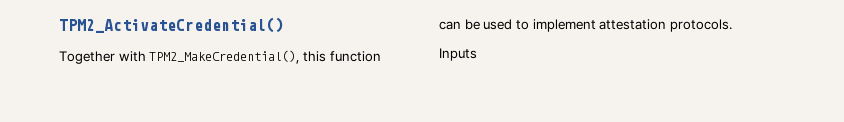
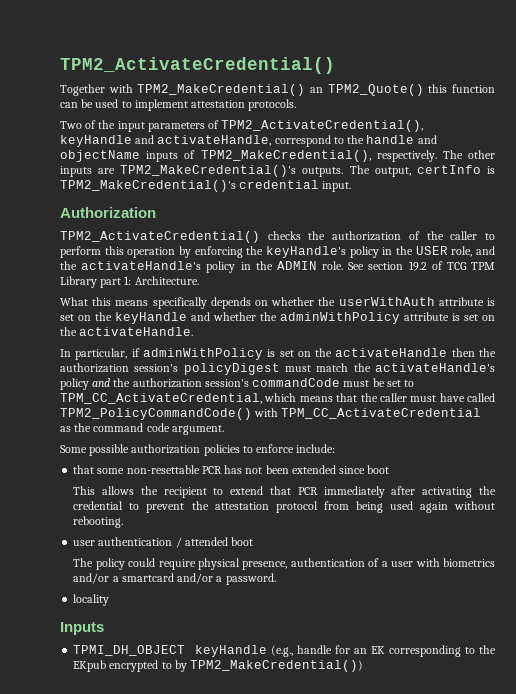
[149,50,300,64] TPM2_MakeCredential(), -> [137,84,424,96] TPM2_MakeCredential() an TPM2_Quote()
[439,48,477,61] Inputs -> [60,120,424,132] [60,135,437,147] [60,150,496,162] [60,165,496,177] [60,180,352,192] [60,207,156,218] [60,231,496,243] [60,246,496,258] [60,261,496,273] [60,276,199,288] [60,297,495,309] [60,312,495,324] [60,327,194,336] [60,348,497,360] [60,363,495,375] [60,378,415,390] [60,393,495,404] [60,408,482,420] [60,423,224,435] [60,444,336,456] [73,465,390,474] [73,486,497,498] [73,501,495,513] [73,516,124,528] [73,537,254,548] [73,558,495,570] [73,573,276,585] [73,594,110,606] [60,622,104,635] [73,645,497,657] [73,660,364,672] Two of the input parameters of TPM2_ActivateCredential(), keyHandle and activateHandle, correspond to the handle and objectName inputs of TPM2_MakeCredential(), respectively. The other inputs are TPM2_MakeCredential()'s outputs. The output, certInfo is TPM2_MakeCredential()'s credential input. // Authorization // TPM2_ActivateCredential() checks the authorization of the caller to perform this operation by enforcing the keyHandle's policy in the USER role, and the activateHandle's policy in the ADMIN role. See section 19.2 of TCG TPM Library part 1: Architecture. // What this means specifically depends on whether the userWithAuth attribute is set on the keyHandle and whether the adminWithPolicy attribute is set on the activateHandle. // In particular, if adminWithPolicy is set on the activateHandle then the authorization session's policyDigest must match the activateHandle's policy and the authorization session's commandCode must be set to TPM_CC_ActivateCredential, which means that the caller must have called TPM2_PolicyCommandCode() with TPM_CC_ActivateCredential as the command code argument. // Some possible authorization policies to enforce include: // that some non-resettable PCR has not been extended since boot // This allows the recipient to extend that PCR immediately after activating the credential to prevent the attestation protocol from being used again without rebooting. // user authentication / attended boot // The policy could require physical presence, authentication of a user with biometrics and/or a smartcard and/or a password. // locality // Inputs // TPMI_DH_OBJECT keyHandle (e.g., handle for an EK corresponding to the EKpub encrypted to by TPM2_MakeCredential())

